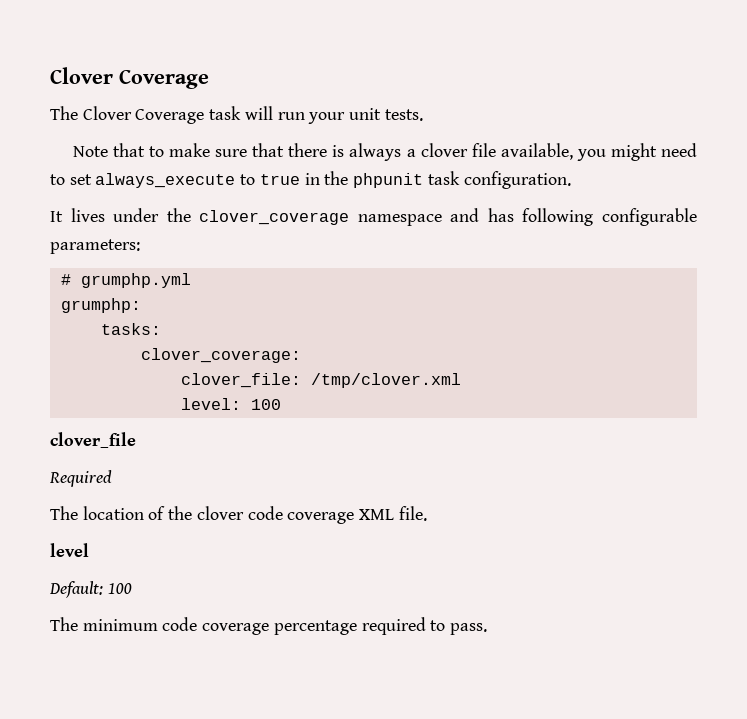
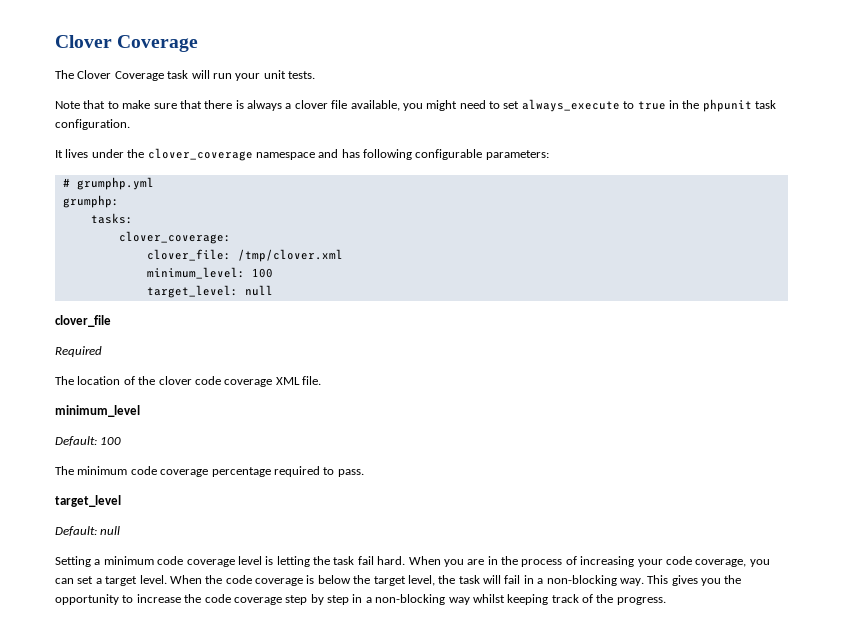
[180,398,281,410] level: 100 -> [146,267,273,279] [146,285,273,298] minimum_level: 100 // target_level: null
[50,543,89,557] level -> [55,405,140,417] minimum_level
(488, 629) none -> [55,495,121,507] [55,526,121,536] [55,556,770,567] [55,575,742,586] [55,594,666,605] // target_level // Default: null // Setting a minimum code coverage level is letting the task fail hard. When you are in the process of increasing your code coverage, you can set a target level. When the code coverage is below the target level, the task will fail in a non-blocking way. This gives you the opportunity to increase the code coverage step by step in a non-blocking way whilst keeping track of the progress.

